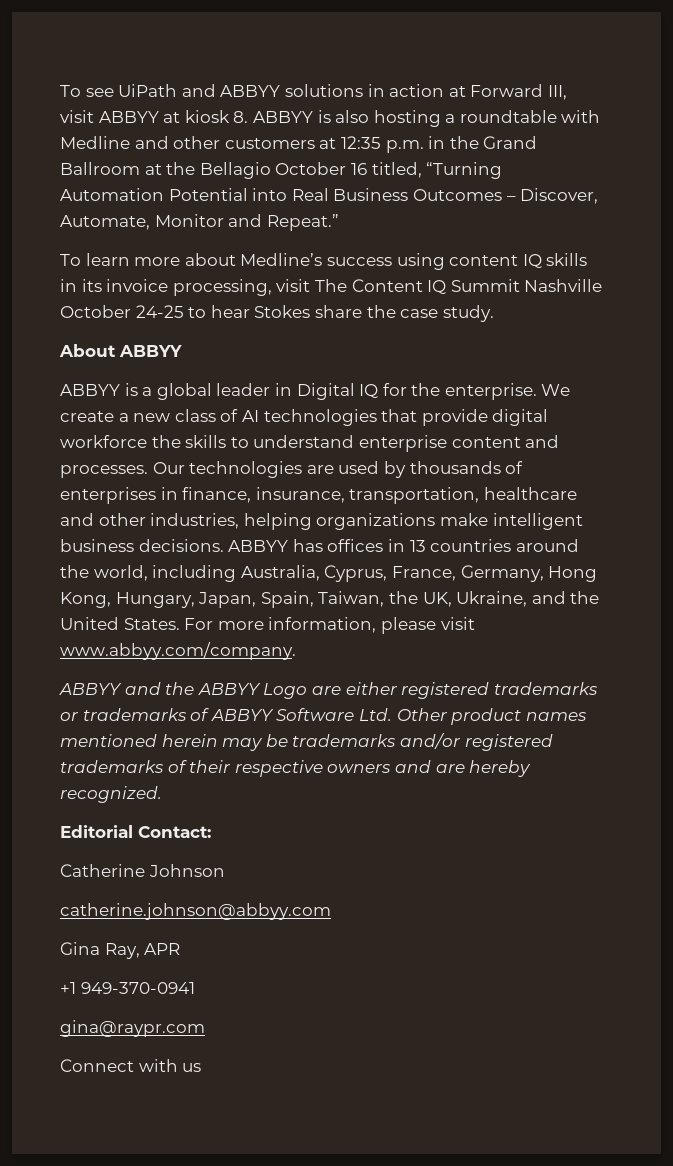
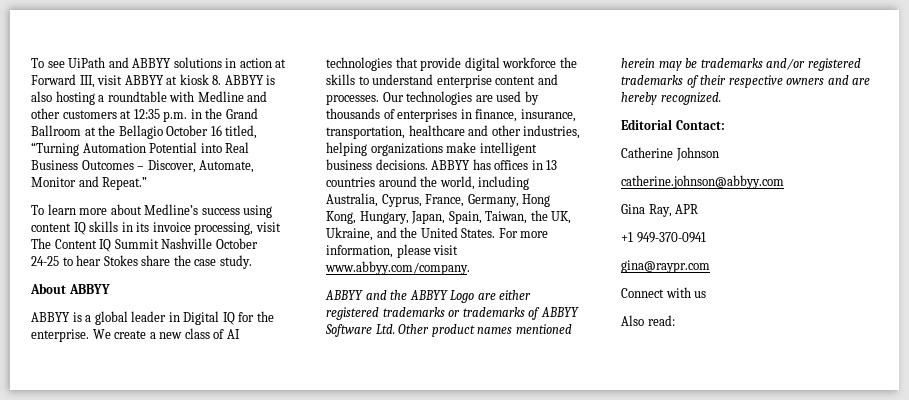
(202, 1067) none -> [621,315,675,326] // Also read:

